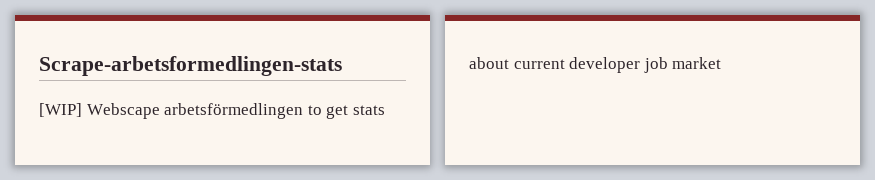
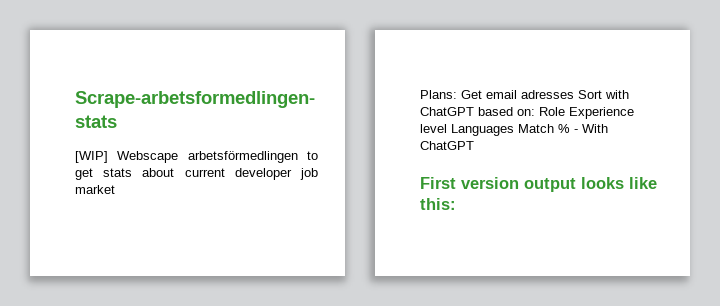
(722, 63) none -> [420,90,629,99] [420,107,634,119] [420,124,608,136] [420,141,474,150] [420,177,657,192] [420,198,456,210] // Plans: Get email adresses Sort with ChatGPT based on: Role Experience level Languages Match % - With ChatGPT // First version output looks like this:

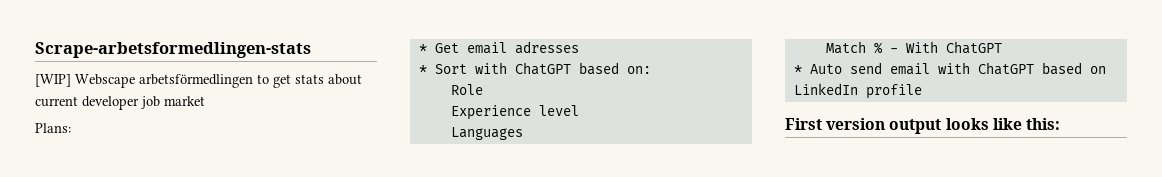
(457, 94) none -> [418,44,427,53] // *
(574, 94) none -> [418,65,427,74] // *
(535, 112) none -> (651, 70) //
(565, 111) none -> (483, 89) //
(447, 128) none -> (579, 110) //
(514, 130) none -> (523, 133) //
(474, 145) none -> [793,62,1106,75] [793,83,922,99] // * Auto send email with ChatGPT based on LinkedIn profile

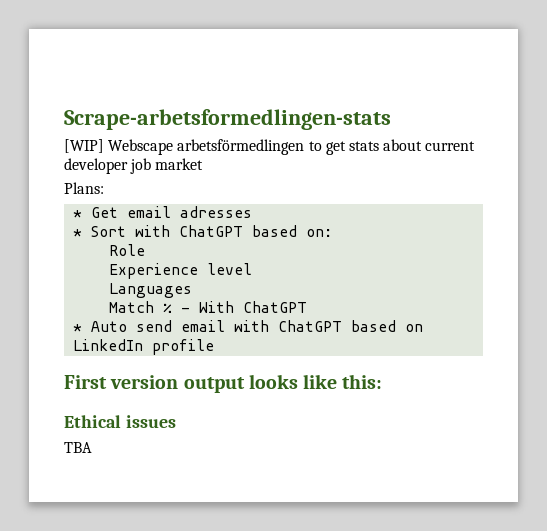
(1060, 124) none -> [64,415,176,428] [64,442,92,453] // Ethical issues // TBA

